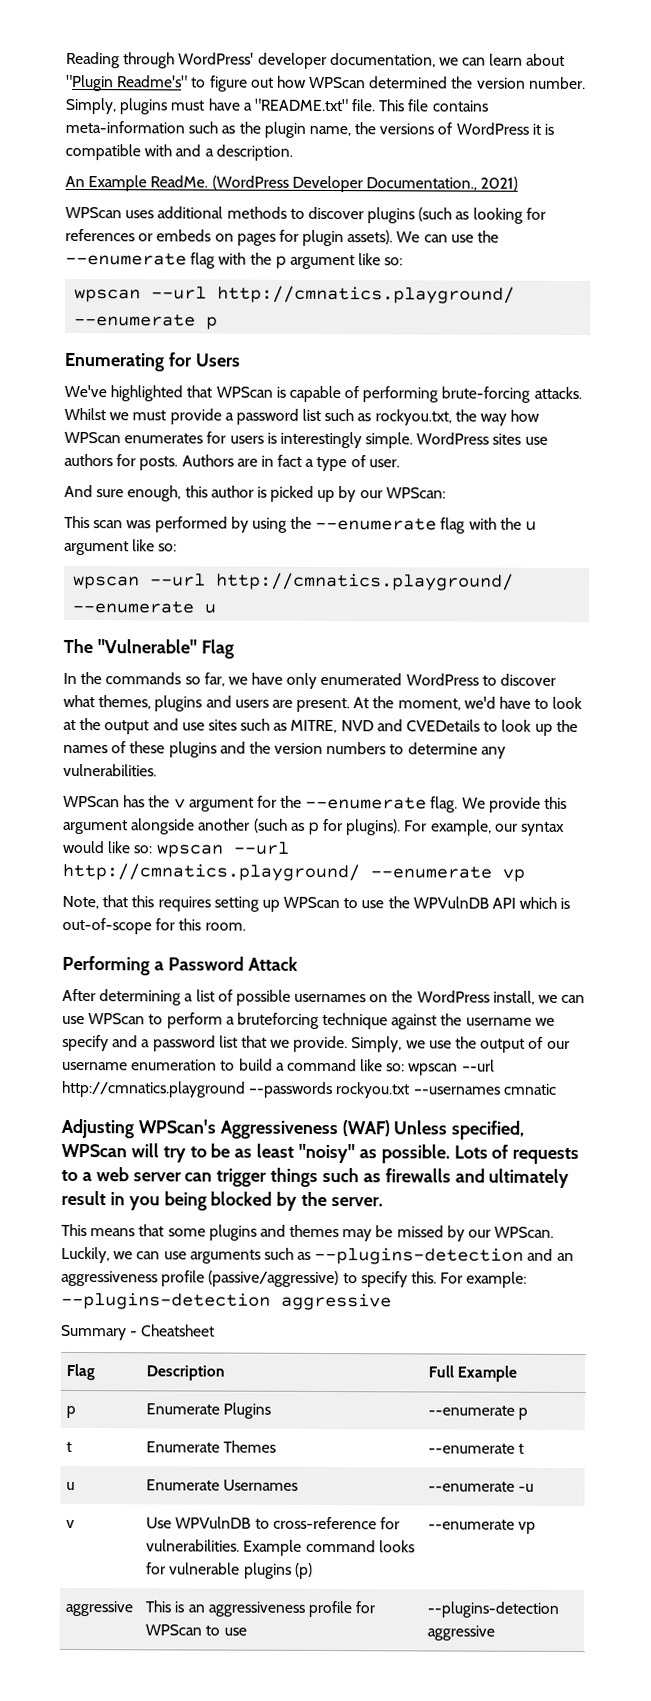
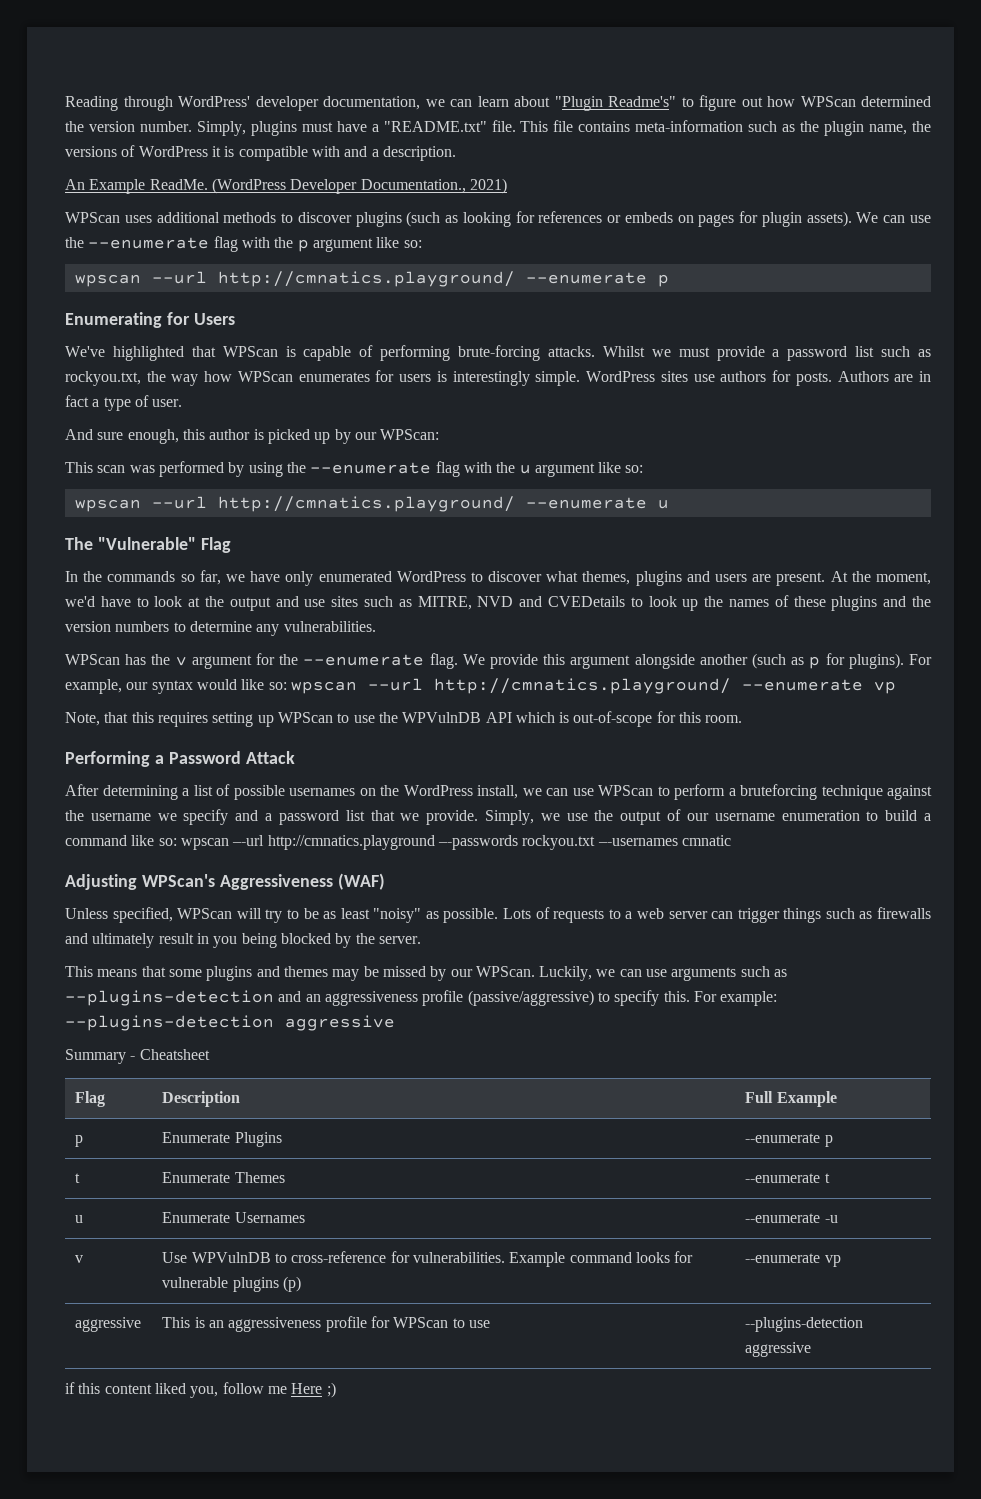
(390, 1128) none -> (385, 881) //
(496, 1633) none -> [65,1382,336,1398] // if this content liked you, follow me Here ;)

